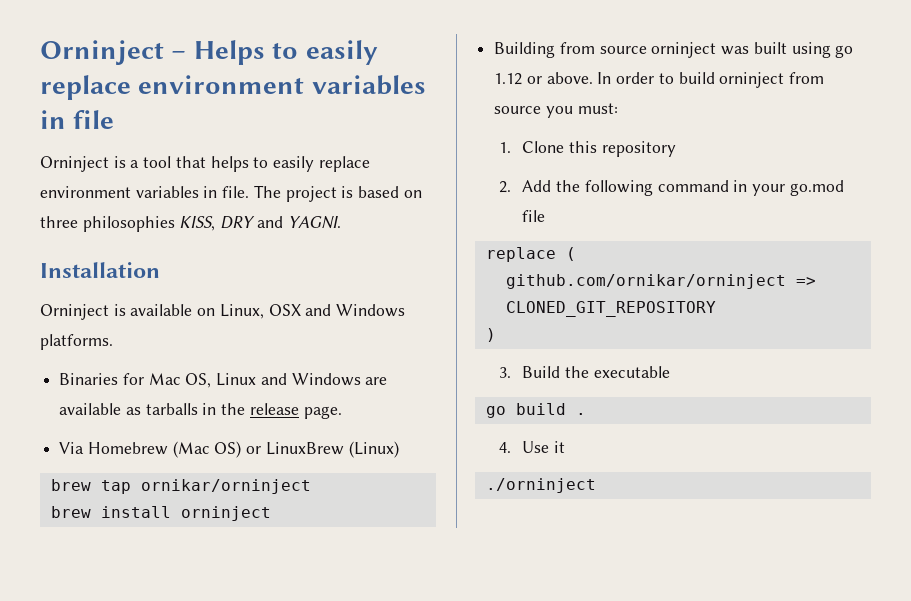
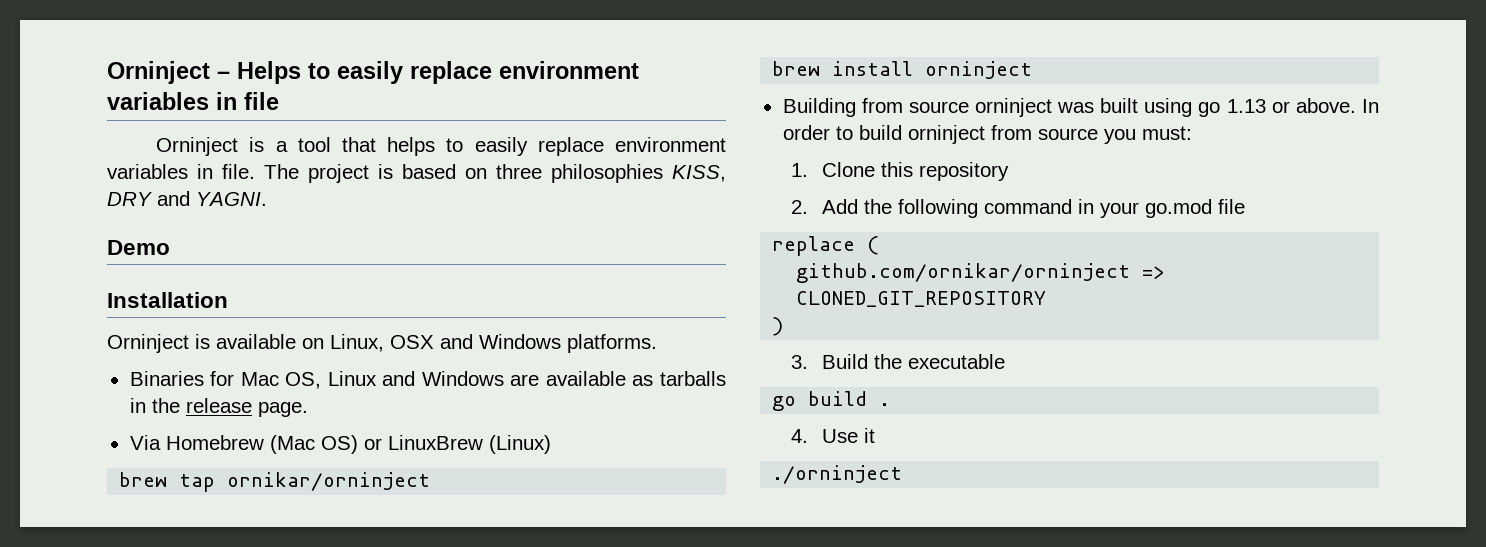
(341, 222) none -> [107,240,170,255] // Demo
[494,73,523,85] 1.12 -> [1226,99,1266,113] 1.13

